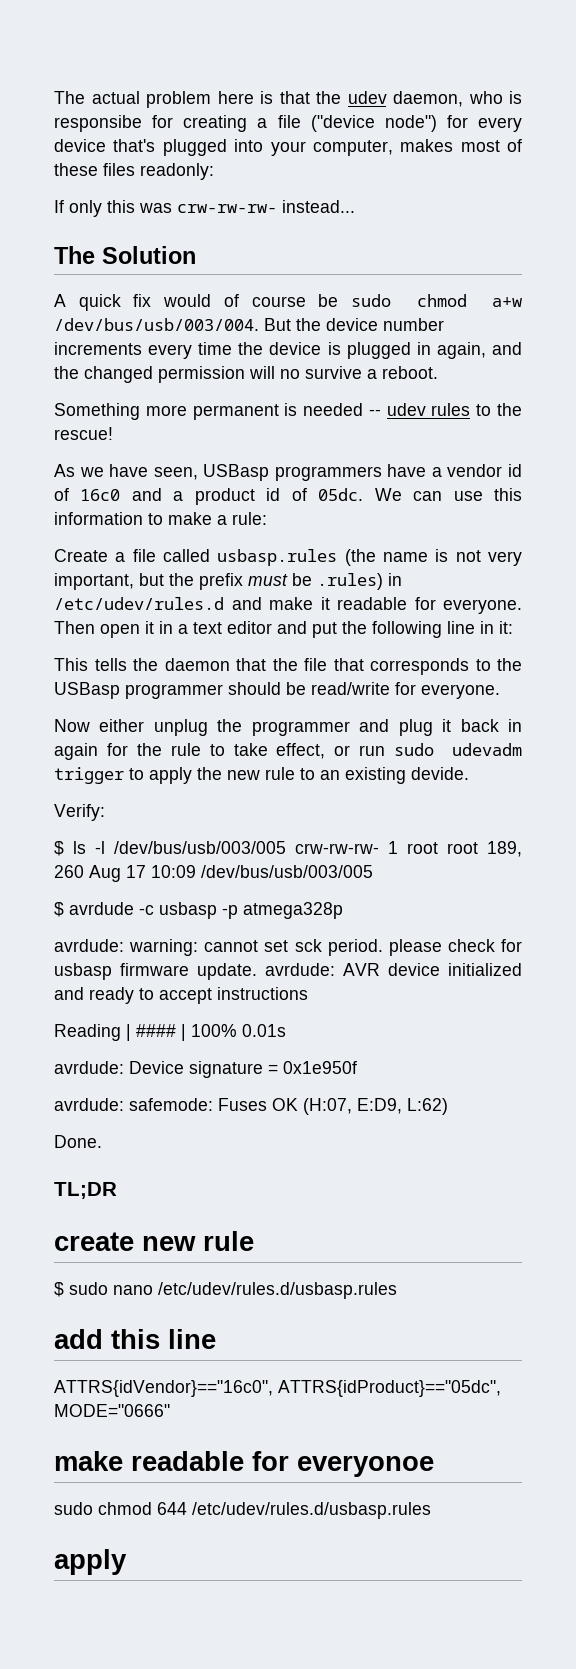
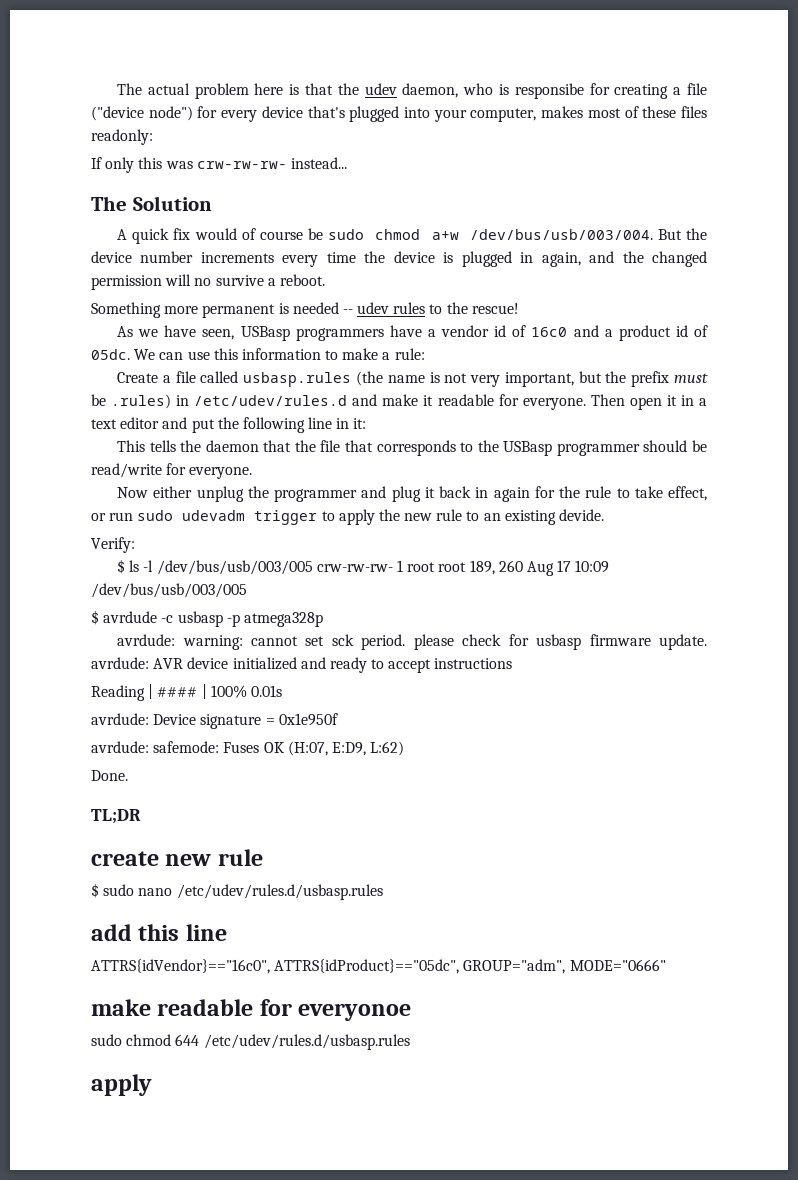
(501, 1388) none -> [463,959,566,974] GROUP="adm",

